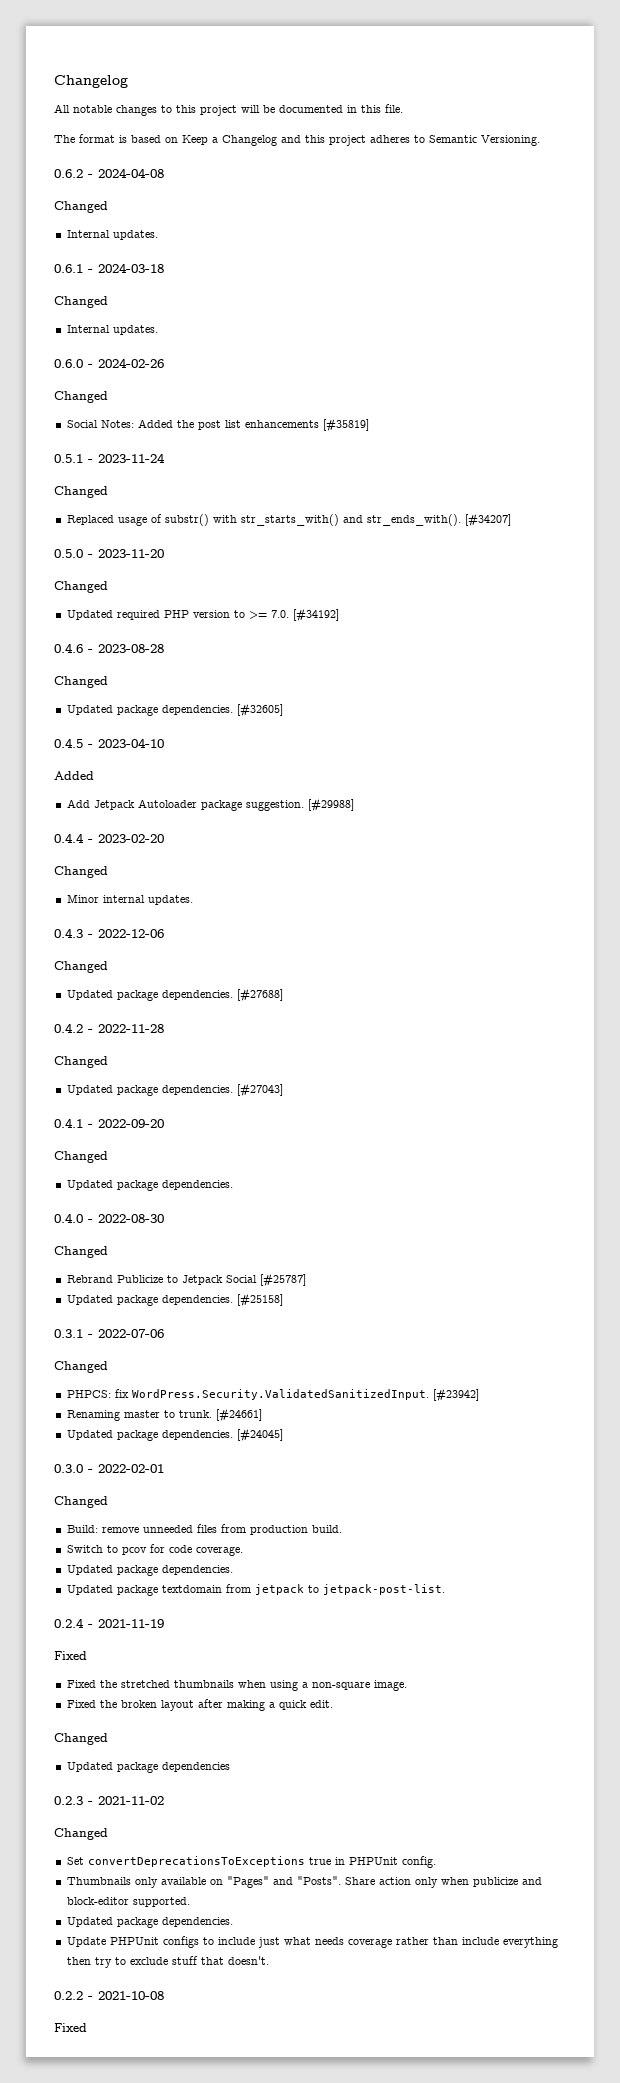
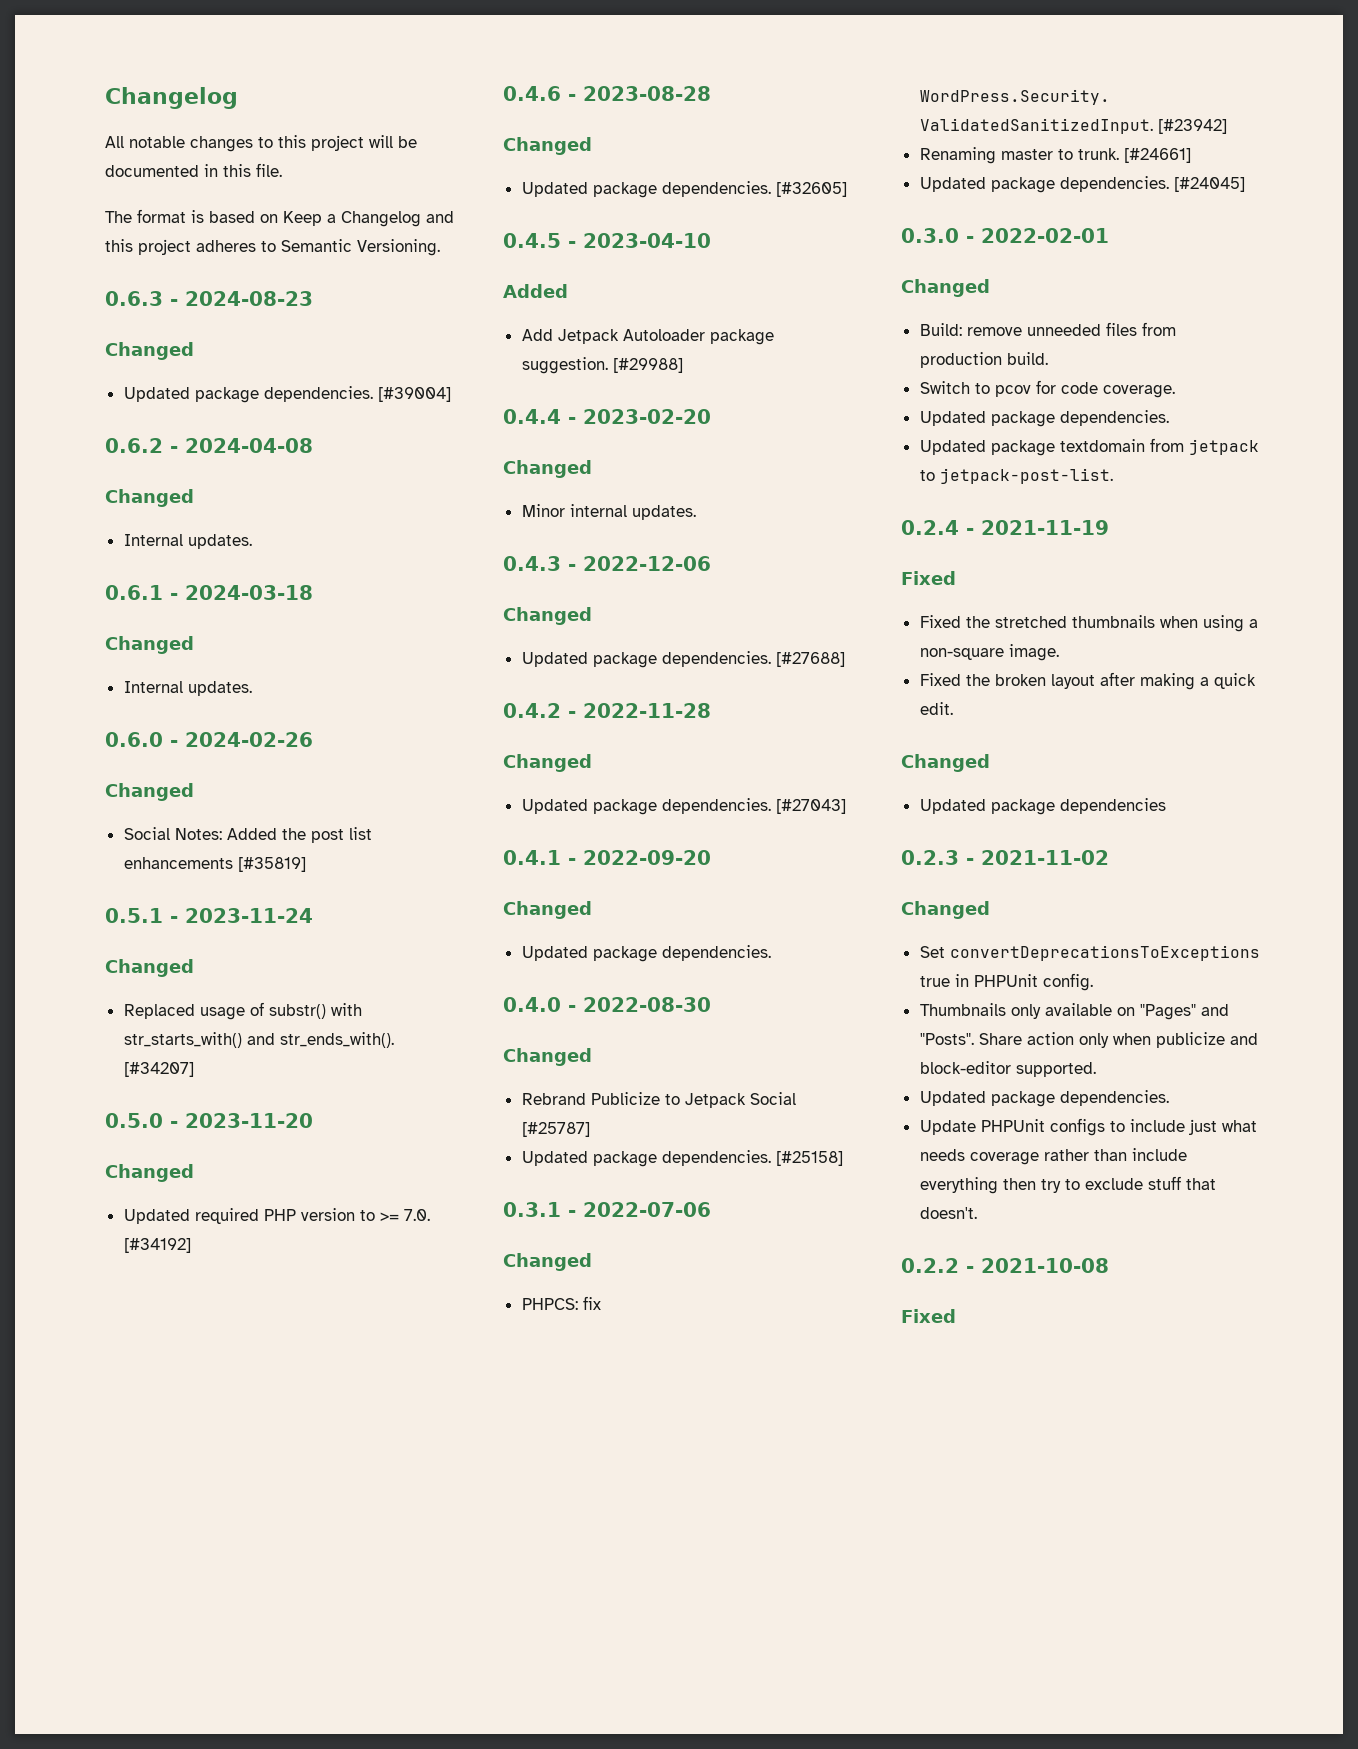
(540, 140) none -> [105,291,313,306] [105,342,194,360] [123,386,451,403] // 0.6.3 - 2024-08-23 // Changed // Updated package dependencies. [#39004]

